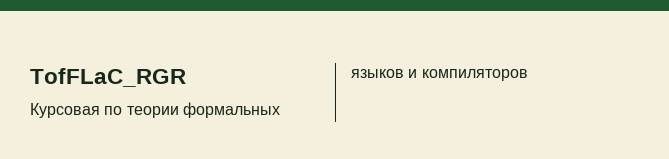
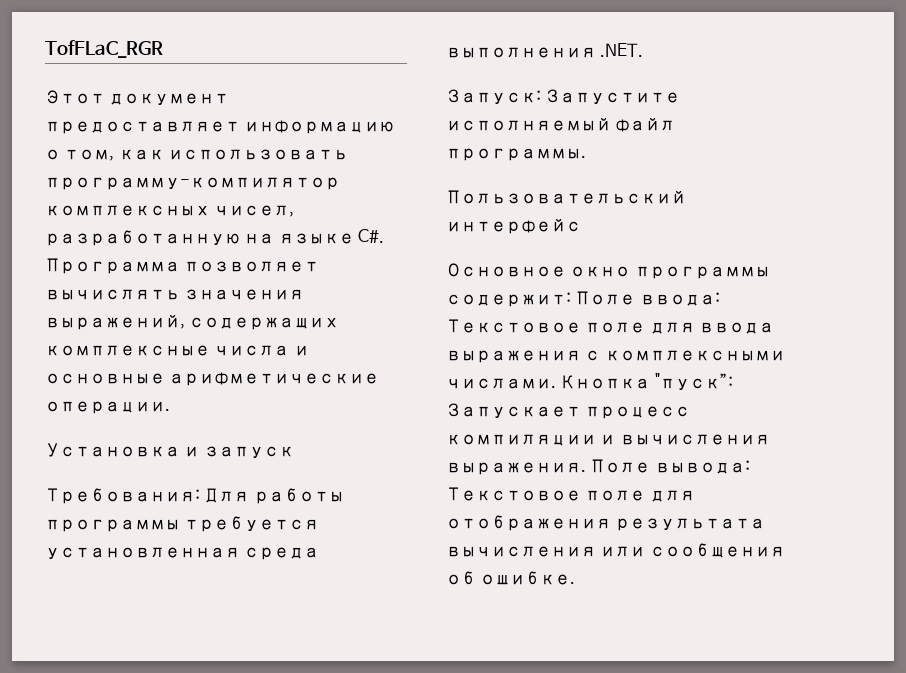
[30,102,280,118] [351,69,528,81] Курсовая по теории формальных языков и компиляторов -> [45,90,230,106] [45,120,395,134] [45,149,349,161] [45,177,340,190] [45,205,295,217] [45,229,385,246] [45,258,320,274] [45,289,305,300] [45,315,340,330] [45,345,309,356] [45,372,380,386] [45,401,170,414] [45,443,294,459] [45,488,344,504] [45,516,320,532] [45,547,320,560] [446,43,644,58] [446,89,681,105] [446,118,676,132] [446,148,586,161] [446,190,686,204] [446,219,581,234] [446,263,770,279] [446,291,720,307] [446,319,775,334] [446,350,785,363] [446,373,733,391] [446,403,691,419] [446,434,770,446] [446,459,750,475] [446,487,695,502] [446,515,766,531] [446,543,785,558] [446,571,576,585] Этот документ предоставляет информацию о том, как использовать программу-компилятор комплексных чисел, разработанную на языке C#. Программа позволяет вычислять значения выражений, содержащих комплексные числа и основные арифметические операции. // Установка и запуск // Требования: Для работы программы требуется установленная среда выполнения .NET. // Запуск: Запустите исполняемый файл программы. // Пользовательский интерфейс // Основное окно программы содержит: Поле ввода: Текстовое поле для ввода выражения с комплексными числами. Кнопка "пуск”: Запускает процесс компиляции и вычисления выражения. Поле вывода: Текстовое поле для отображения результата вычисления или сообщения об ошибке.

